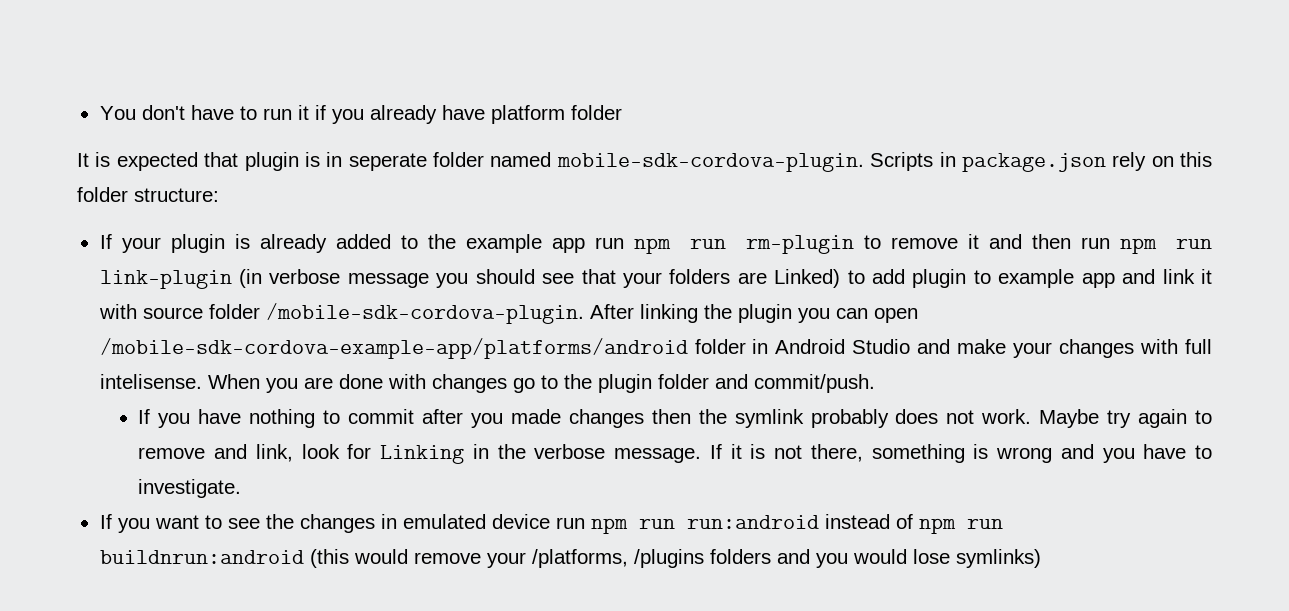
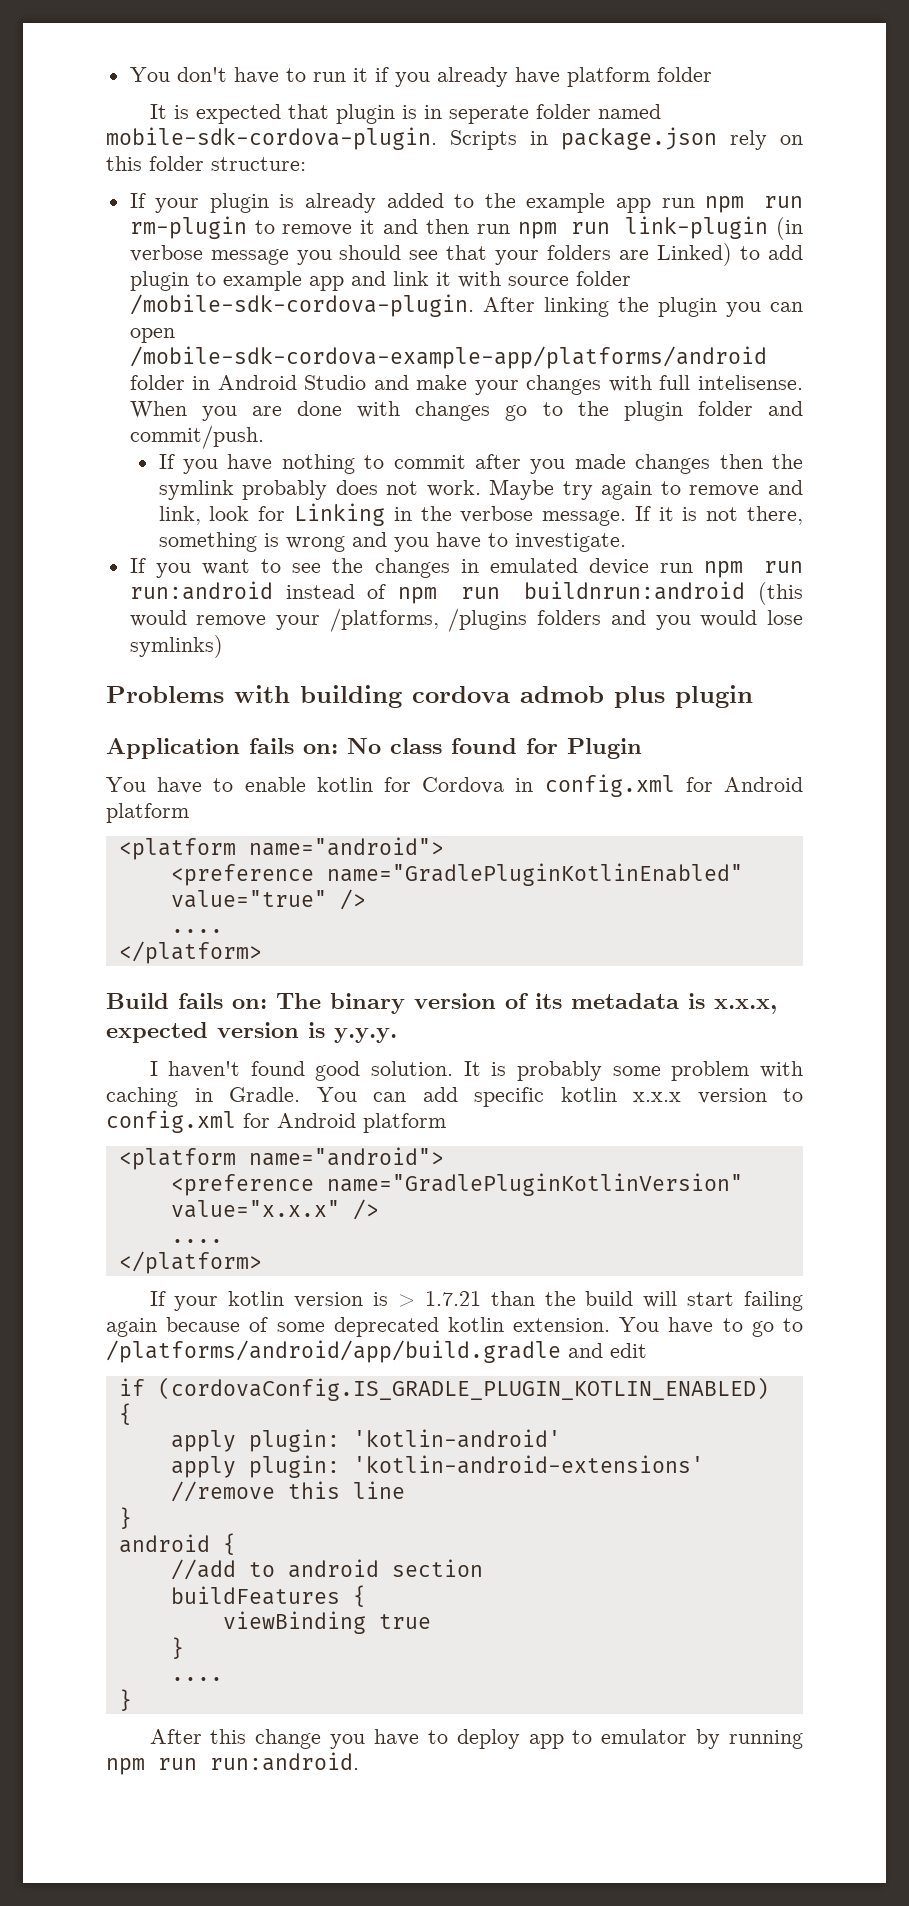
(1041, 558) none -> [106,685,753,708] [106,738,642,759] [106,774,803,797] [106,803,189,823] [118,837,444,860] [170,863,743,886] [170,889,366,910] [170,929,223,933] [118,941,262,964] [106,993,777,1014] [106,1022,397,1043] [149,1061,803,1081] [106,1087,803,1107] [106,1110,446,1133] [118,1147,444,1170] [170,1173,743,1196] [170,1199,379,1220] [170,1239,223,1243] [118,1251,262,1274] [149,1291,804,1311] [106,1317,803,1337] [106,1340,647,1363] [118,1377,769,1401] [118,1403,132,1425] [170,1429,561,1452] [170,1455,704,1478] [170,1481,405,1502] [118,1507,132,1529] [118,1533,236,1555] [170,1559,483,1580] [170,1585,366,1607] [222,1611,431,1634] [170,1637,184,1659] [170,1677,223,1681] [118,1689,132,1711] [149,1729,803,1749] [106,1752,359,1775] // Problems with building cordova admob plus plugin // Application fails on: No class found for Plugin // You have to enable kotlin for Cordova in config.xml for Android platform // <platform name="android"> // <preference name="GradlePluginKotlinEnabled" value="true" /> // .... // </platform> // Build fails on: The binary version of its metadata is x.x.x, expected version is y.y.y. // I haven't found good solution. It is probably some problem with caching in Gradle. You can add specific kotlin x.x.x version to config.xml for Android platform // <platform name="android"> // <preference name="GradlePluginKotlinVersion" value="x.x.x" /> // .... // </platform> // If your kotlin version is > 1.7.21 than the build will start failing again because of some deprecated kotlin extension. You have to go to /platforms/android/app/build.gradle and edit // if (cordovaConfig.IS_GRADLE_PLUGIN_KOTLIN_ENABLED) { // apply plugin: 'kotlin-android' // apply plugin: 'kotlin-android-extensions' //remove this line // } // android { // //add to android section // buildFeatures { // viewBinding true // } // .... // } // After this change you have to deploy app to emulator by running npm run run:android.

